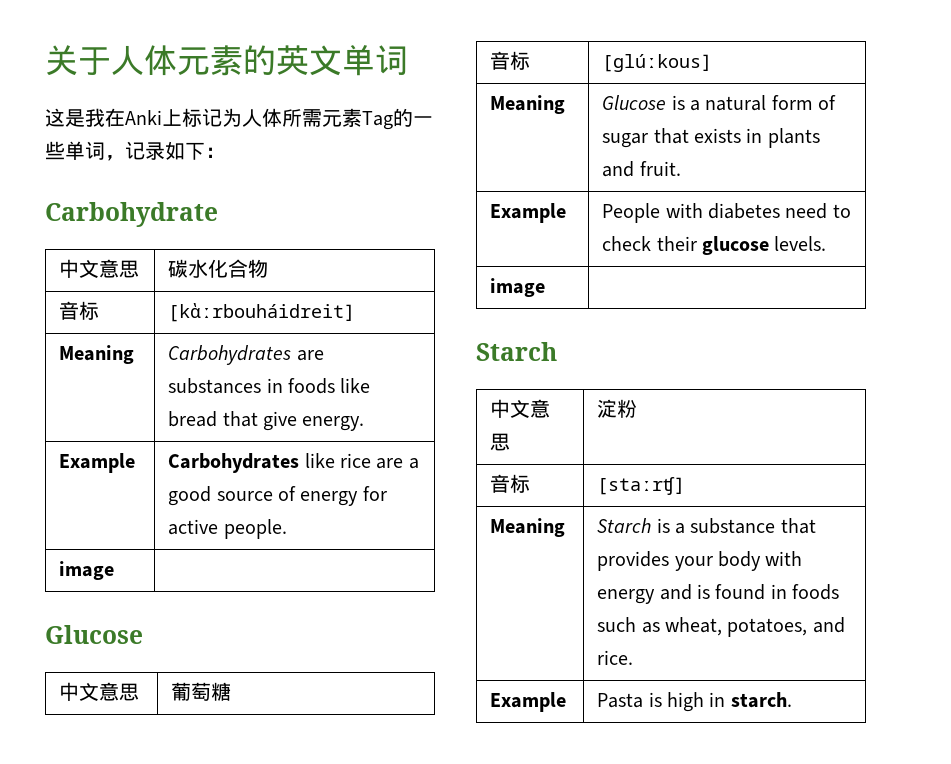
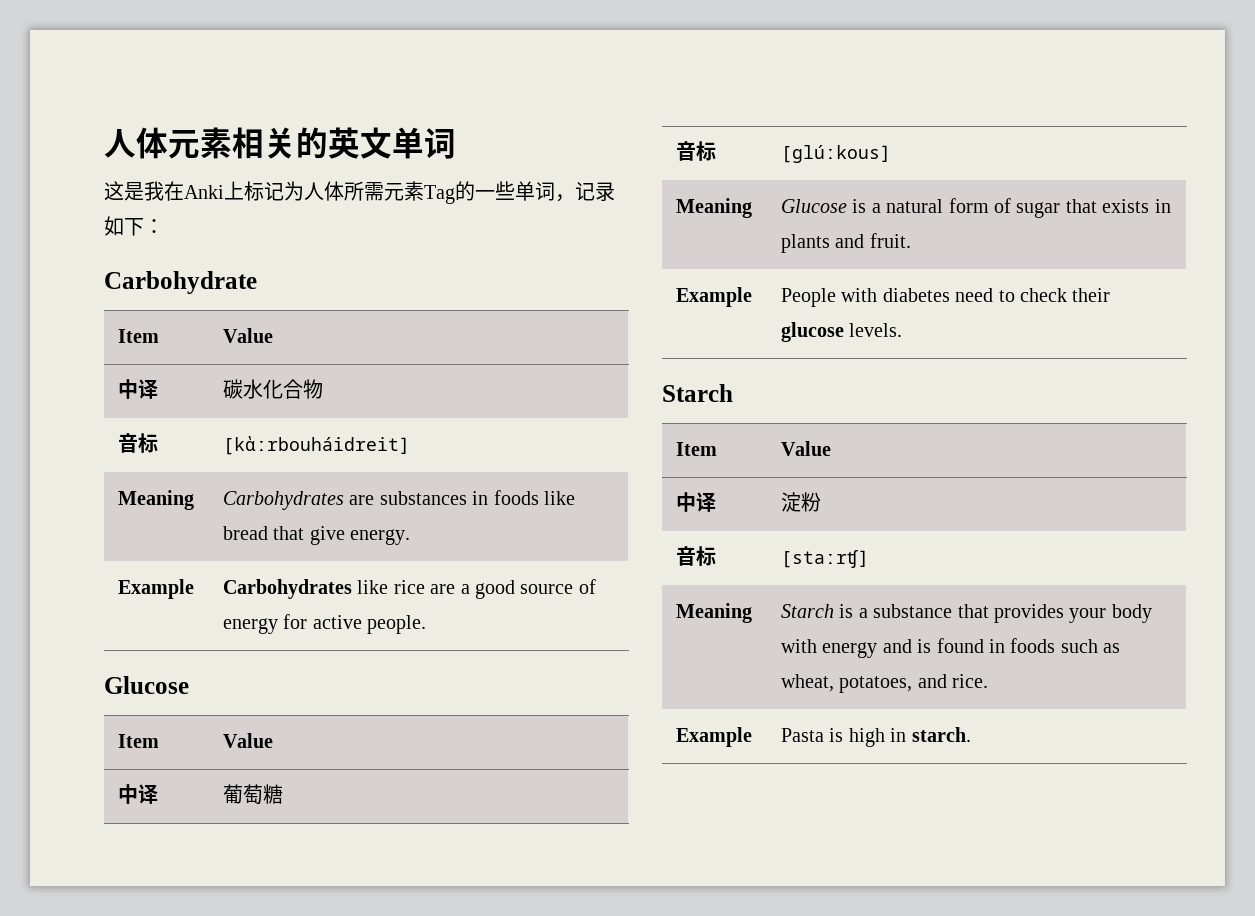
[45,45,111,76] 关于 -> (104, 143) none
(243, 60) none -> [232,127,296,159] 相关
[59,259,140,278] // 中文意思 -> [118,329,160,343] [223,328,274,343] [118,379,159,399] // Item | Value // 中译
[59,561,115,580] [45,625,143,644] [59,682,140,701] // image | // Glucose // 中文意思 -> [104,676,189,694] [118,734,160,748] [223,733,274,748] [118,784,159,804] // Glucose // Item | Value // 中译
[490,278,546,297] [476,342,557,361] [490,399,551,418] [490,433,511,451] // image | // Starch // 中文意思 -> [662,384,733,402] [676,442,718,456] [781,441,832,456] [676,492,717,512] // Starch // Item | Value // 中译

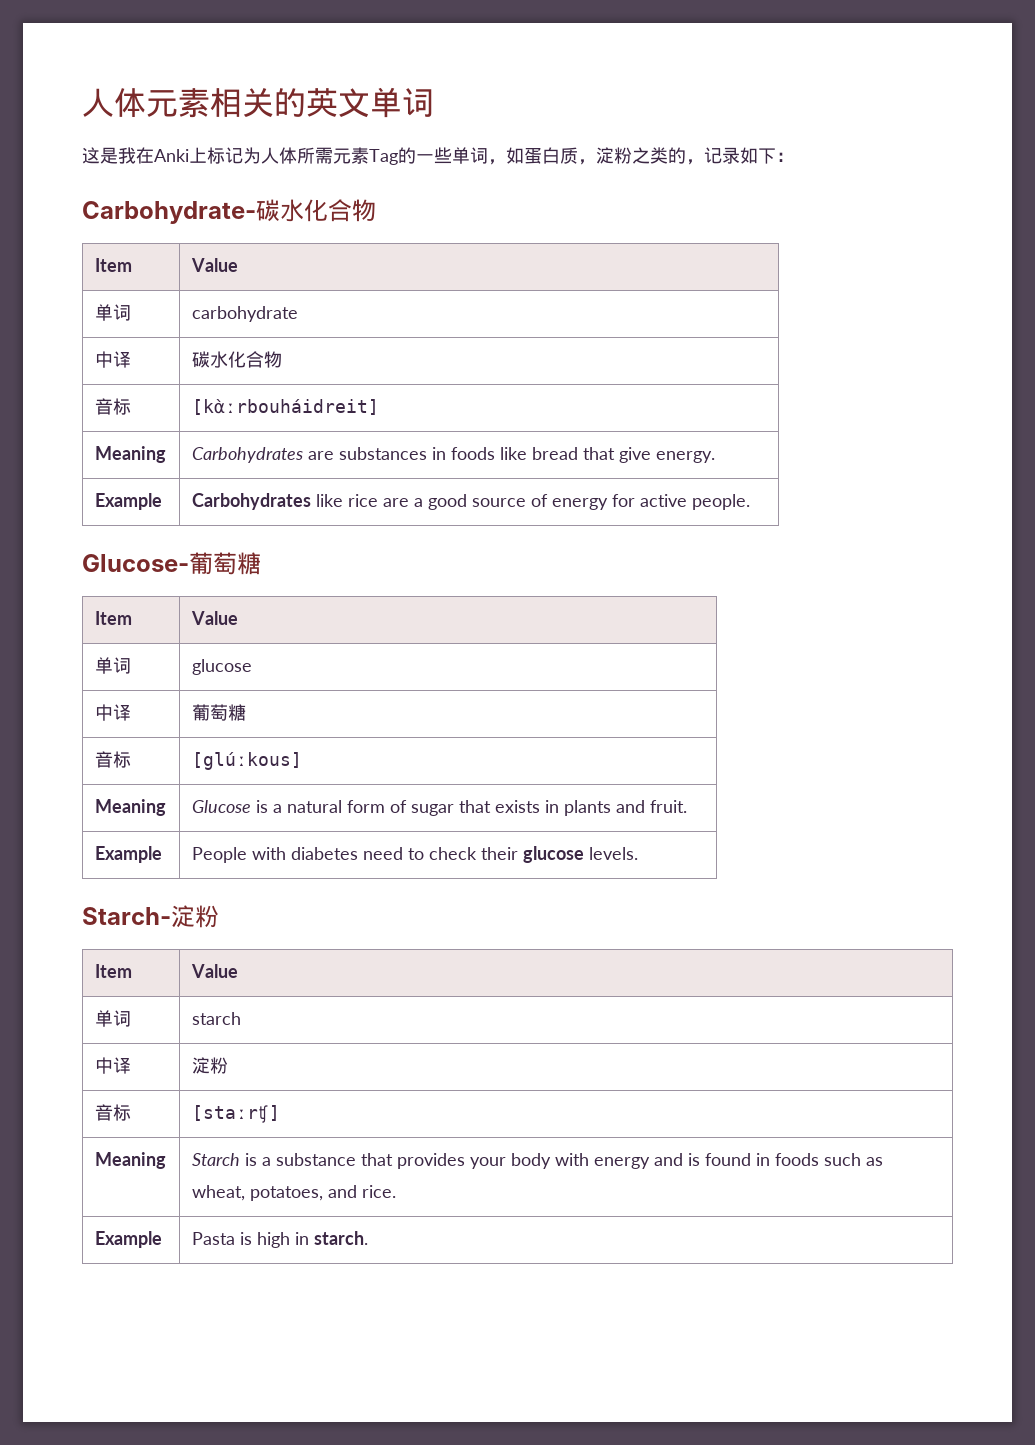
(575, 198) none -> [506,147,704,165] 如蛋白质，淀粉之类的，
[104,271,257,294] [118,329,160,343] [223,328,274,343] Carbohydrate // Item | Value -> [82,199,376,224] [94,258,132,272] [190,258,238,272] [94,304,131,321] [191,306,298,322] Carbohydrate-碳水化合物 // Item | Value // 单词 | carbohydrate
[104,676,189,694] [118,734,160,748] [223,733,274,748] Glucose // Item | Value -> [82,552,261,575] [94,611,132,625] [190,611,238,625] [94,657,131,674] [191,659,252,675] Glucose-葡萄糖 // Item | Value // 单词 | glucose
[662,384,733,402] [676,442,718,456] [781,441,832,456] Starch // Item | Value -> [82,905,219,928] [94,964,132,978] [190,964,238,978] [94,1010,131,1027] [191,1012,241,1025] Starch-淀粉 // Item | Value // 单词 | starch

